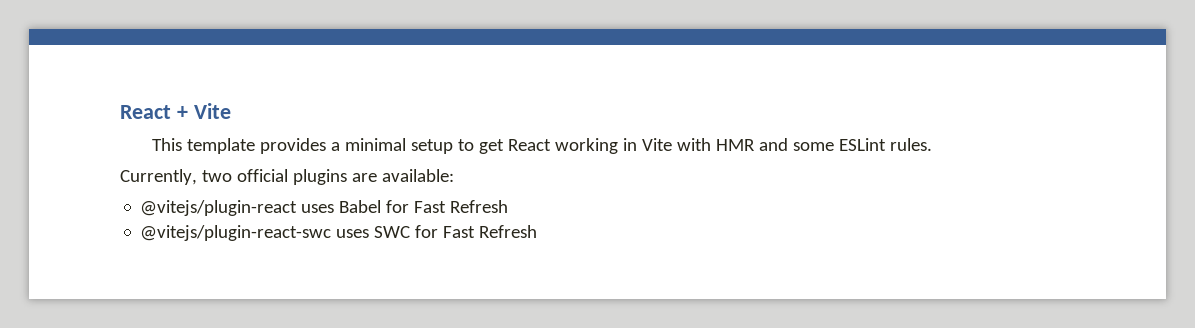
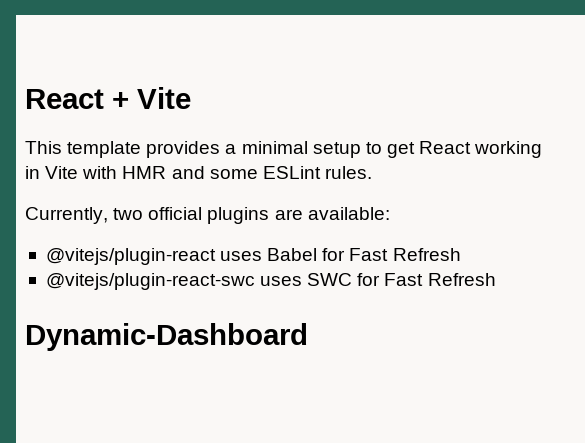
(538, 231) none -> [25,323,308,351] // Dynamic-Dashboard

